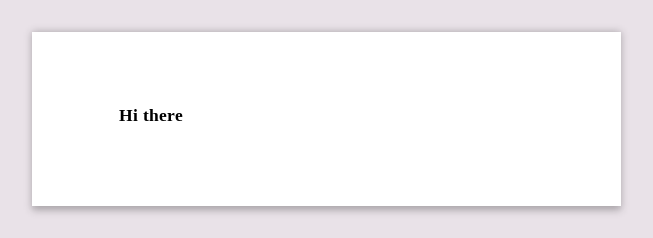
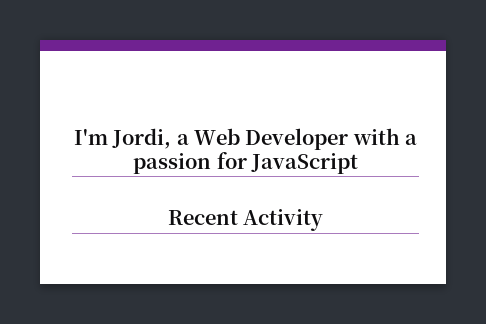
[119,109,183,121] Hi there -> [73,128,418,150] [133,152,358,174] [167,209,324,231] I'm Jordi, a Web Developer with a passion for JavaScript // Recent Activity

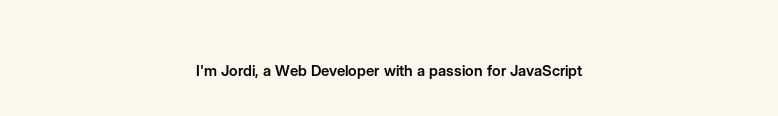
[167,209,324,231] // Recent Activity -> (582, 72) none

